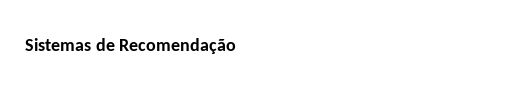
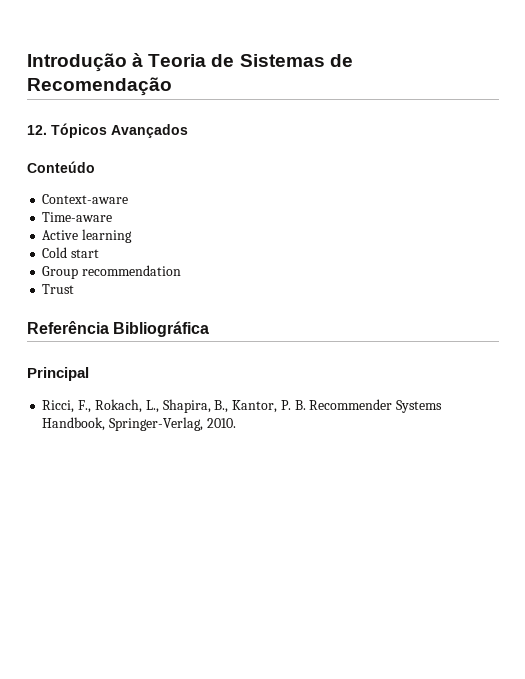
(25, 44) none -> [27,53,235,72] Introdução à Teoria de
(237, 46) none -> [27,123,188,138] [27,161,95,173] [42,194,129,204] [42,212,113,222] [42,229,133,243] [42,247,100,258] [42,265,182,279] [42,284,75,294] [27,321,210,337] [27,367,89,381] [42,399,443,413] [42,417,236,431] // 12. Tópicos Avançados // Conteúdo // Context-aware // Time-aware // Active learning // Cold start // Group recommendation // Trust // Referência Bibliográfica // Principal // Ricci, F., Rokach, L., Shapira, B., Kantor, P. B. Recommender Systems Handbook, Springer-Verlag, 2010.

